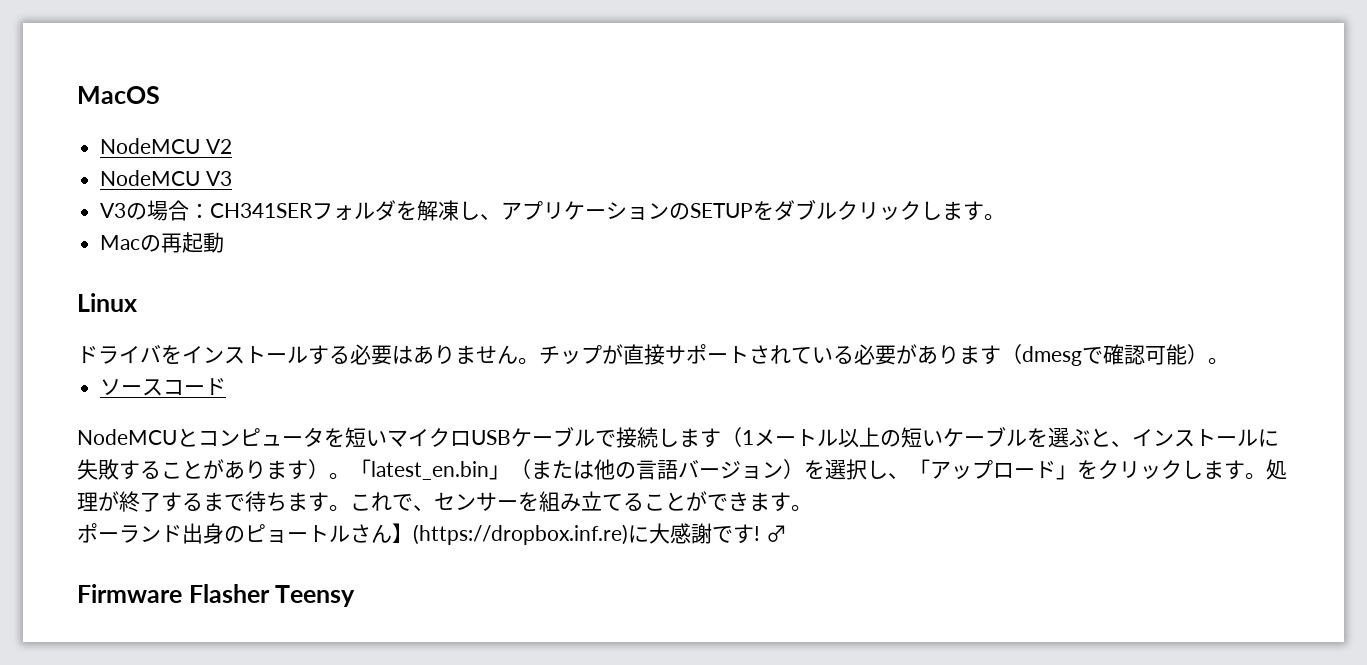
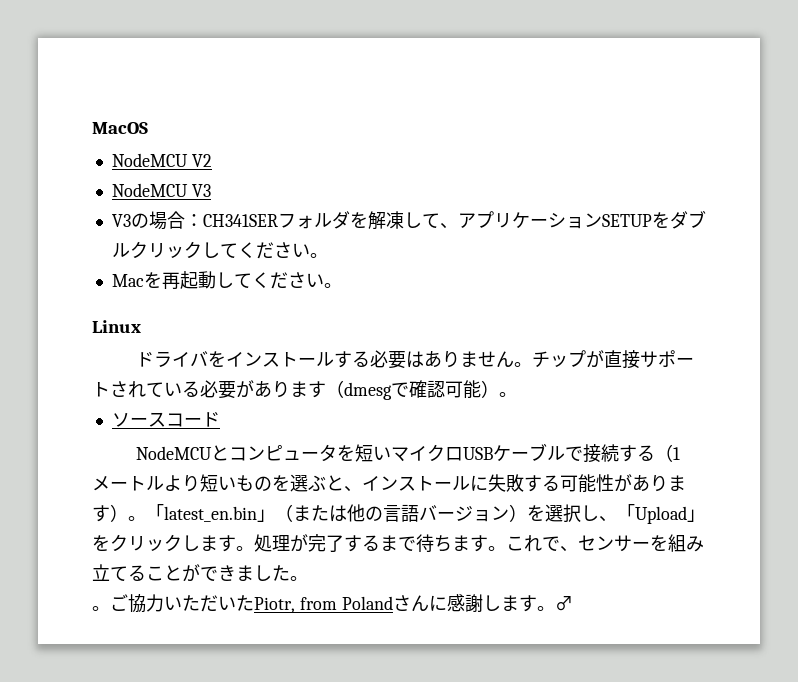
(481, 210) none -> [421,213,440,228] て
[669,203,691,220] の -> (602, 220) none
[942,201,985,221] ます -> [219,242,310,259] てください
[140,235,162,252] の -> [143,272,162,288] を
(225, 242) none -> [215,272,342,289] してください。
[658,428,721,448] します -> [619,445,656,462] する
[838,427,1027,448] 以上の短いケーブル -> [164,474,272,492] より短いもの
[161,460,203,479] こと -> [560,474,614,493] 可能性
[930,460,1056,479] アップロード -> [635,506,687,524] Upload
[119,491,140,512] 終 -> [308,534,326,552] 完
[770,492,812,512] [77,523,787,545] [77,584,356,607] す。 // ポーランド出身のピョートルさん】(https://dropbox.inf.re)に大感謝です! ♂ // Firmware Flasher Teensy -> [254,565,308,581] [92,594,573,613] した。 // 。ご協力いただいたPiotr, from Polandさんに感謝します。♂

